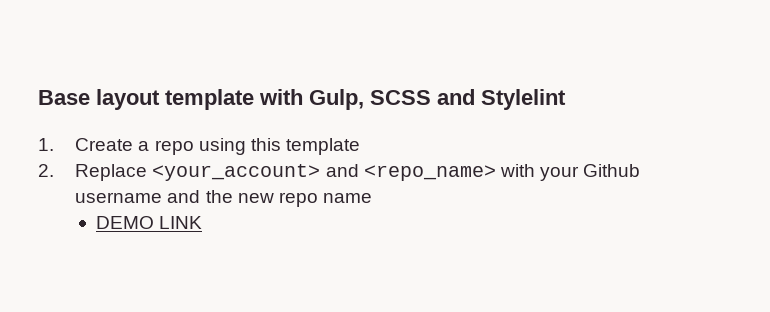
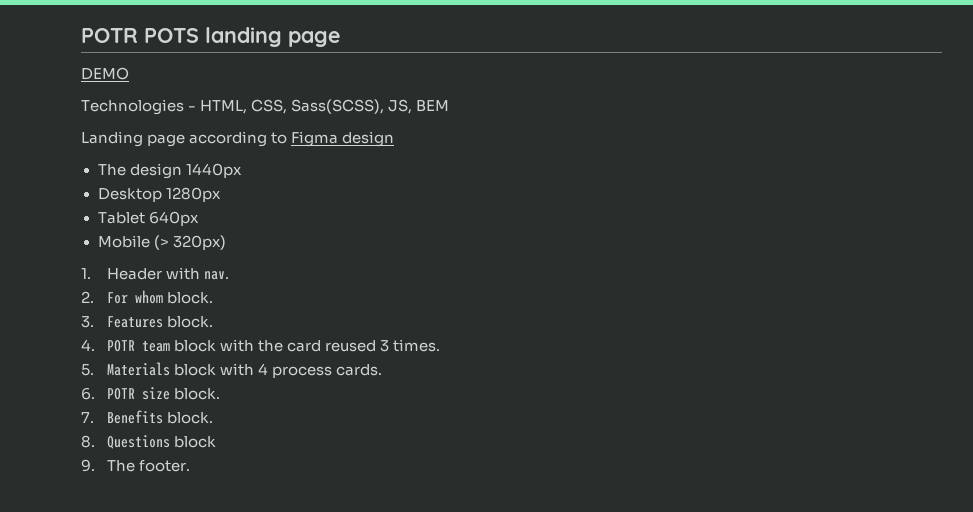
[38,89,566,110] [38,138,360,155] [38,164,641,181] [75,190,372,207] [96,216,203,229] Base layout template with Gulp, SCSS and Stylelint // 1. Create a repo using this template // 2. Replace <your_account> and <repo_name> with your Github username and the new repo name // DEMO LINK -> [81,27,340,47] [81,67,129,80] [81,99,450,115] [81,131,395,147] [97,163,242,179] [97,187,221,202] [97,211,199,226] [97,235,226,250] [81,267,230,280] [81,290,214,304] [81,316,214,328] [81,339,441,352] [81,362,383,378] [81,387,221,400] [81,410,214,424] [81,435,217,449] [81,459,191,472] POTR POTS landing page // DEMO // Technologies - HTML, CSS, Sass(SCSS), JS, BEM // Landing page according to Figma design // The design 1440px // Desktop 1280px // Tablet 640px // Mobile (> 320px) // 1. Header with nav. // 2. For whom block. // 3. Features block. // 4. POTR team block with the card reused 3 times. // 5. Materials block with 4 process cards. // 6. POTR size block. // 7. Benefits block. // 8. Questions block // 9. The footer.

